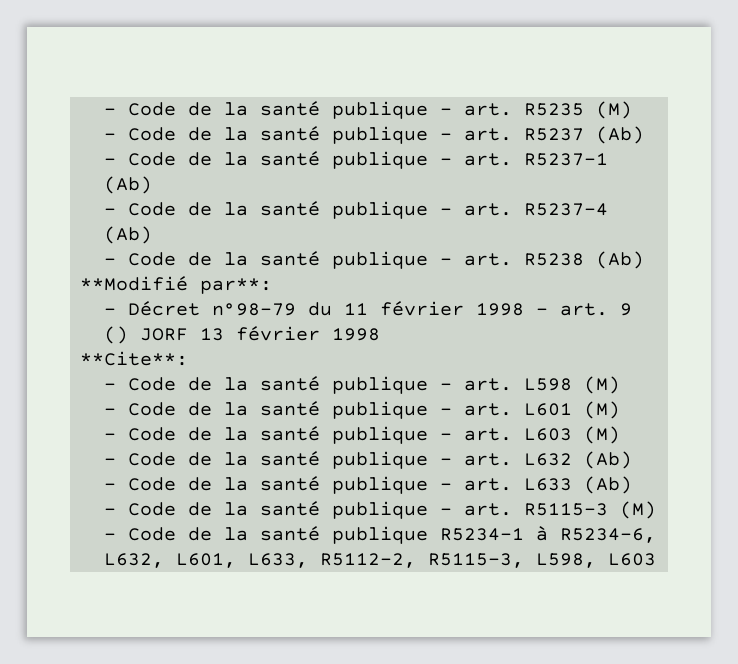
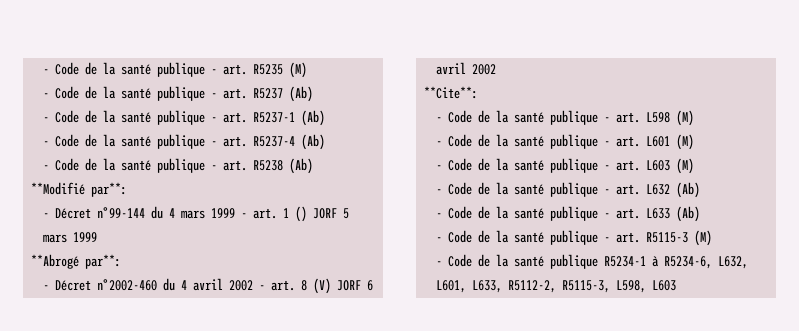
[211,301,632,316] n°98-79 du 11 février 1998 - art. 9 -> [97,206,290,219] n°99-144 du 4 mars 1999 - art. 1
[199,326,380,341] 13 février 1998 -> [343,208,350,219] [43,232,98,243] [31,254,122,269] [43,278,374,294] [436,62,497,75] 5 mars 1999 // **Abrogé par**: // - Décret n°2002-460 du 4 avril 2002 - art. 8 (V) JORF 6 avril 2002

